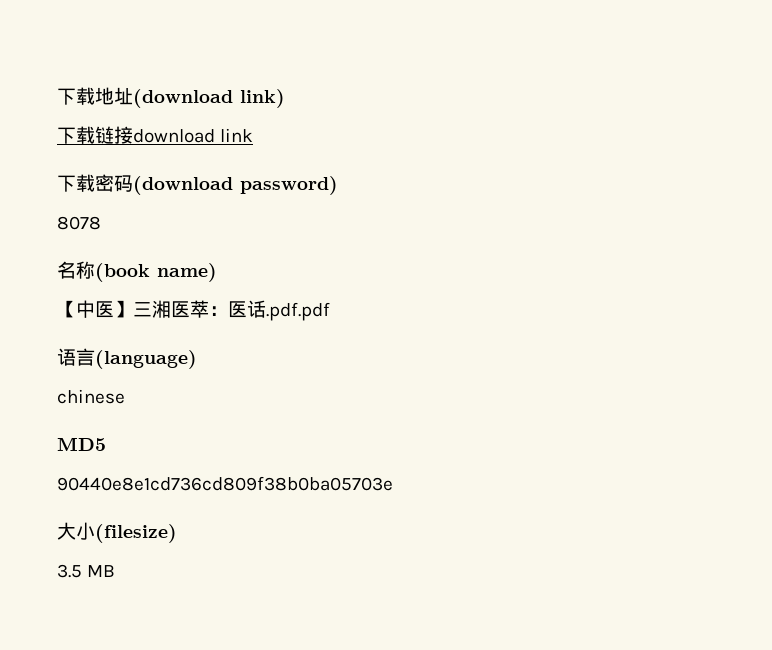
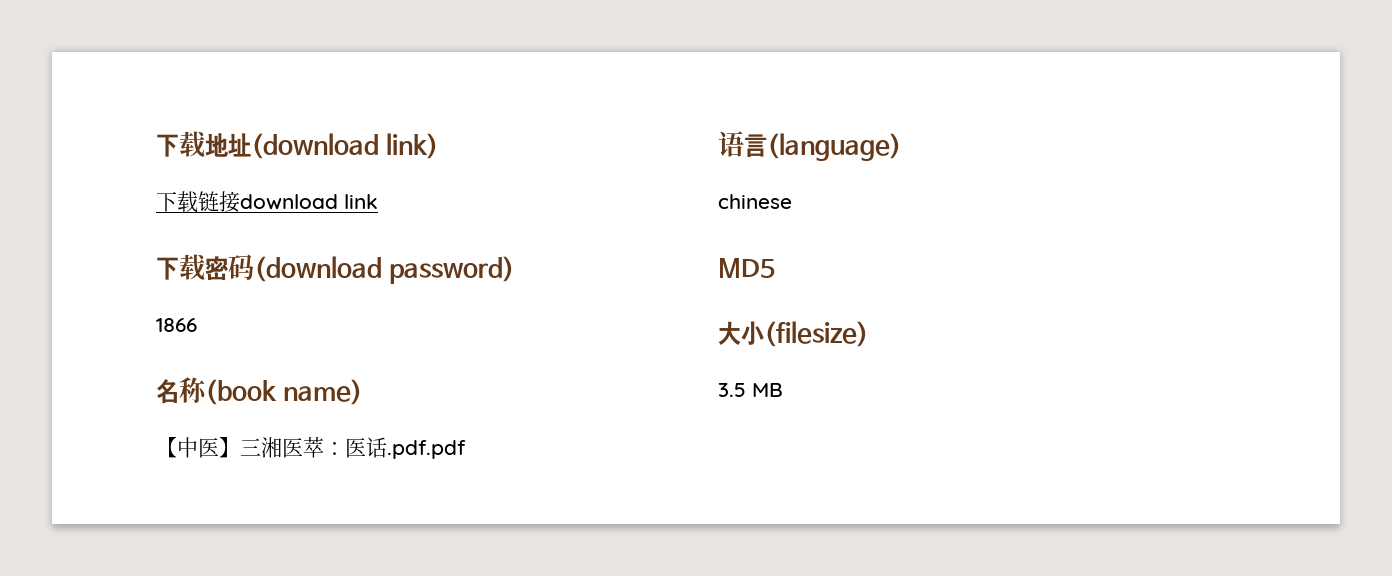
[57,216,101,230] 8078 -> [156,318,197,332] 1866
[57,476,393,491] // 90440e8e1cd736cd809f38b0ba05703e -> (775, 268) none

